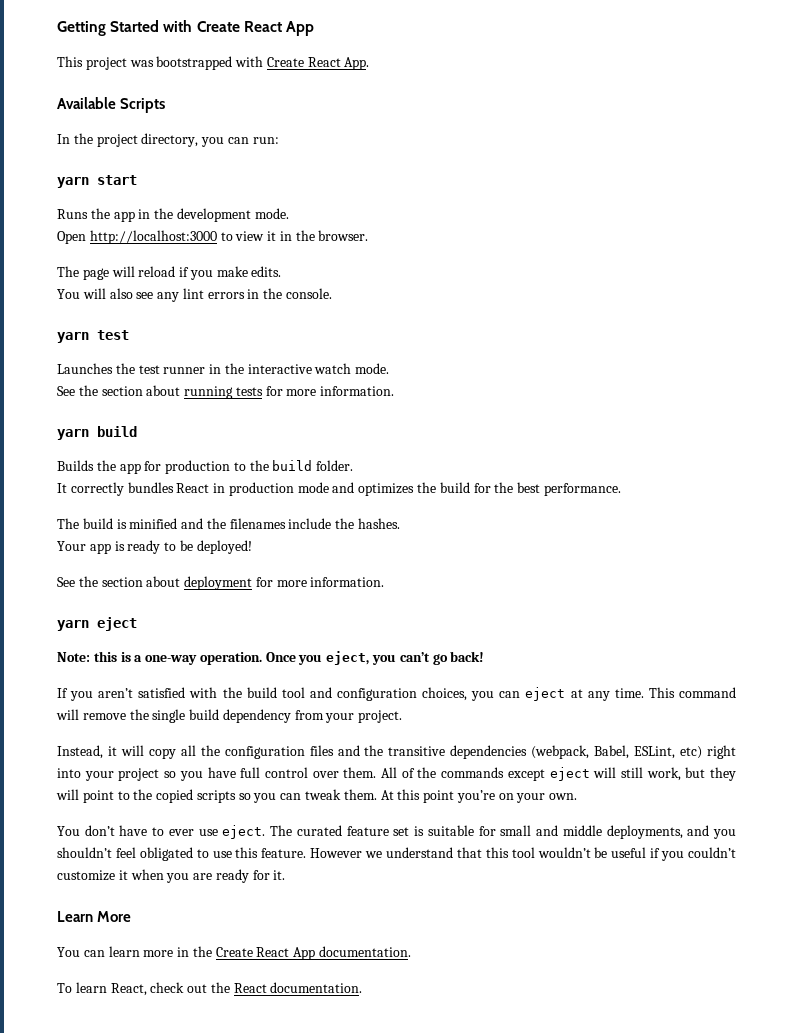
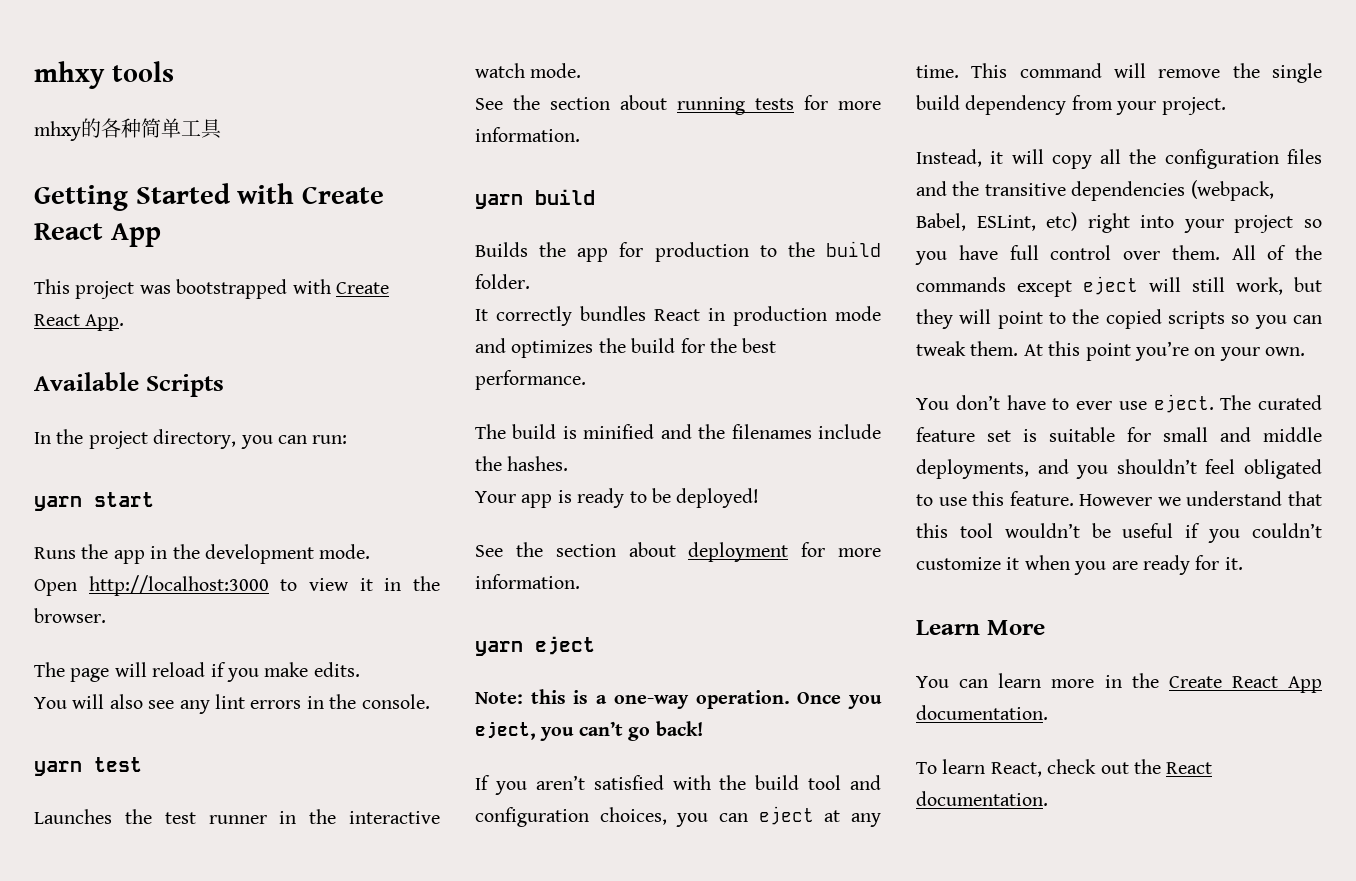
(57, 28) none -> [34,61,174,89] [34,118,222,141] mhxy tools // mhxy的各种简单工具 //

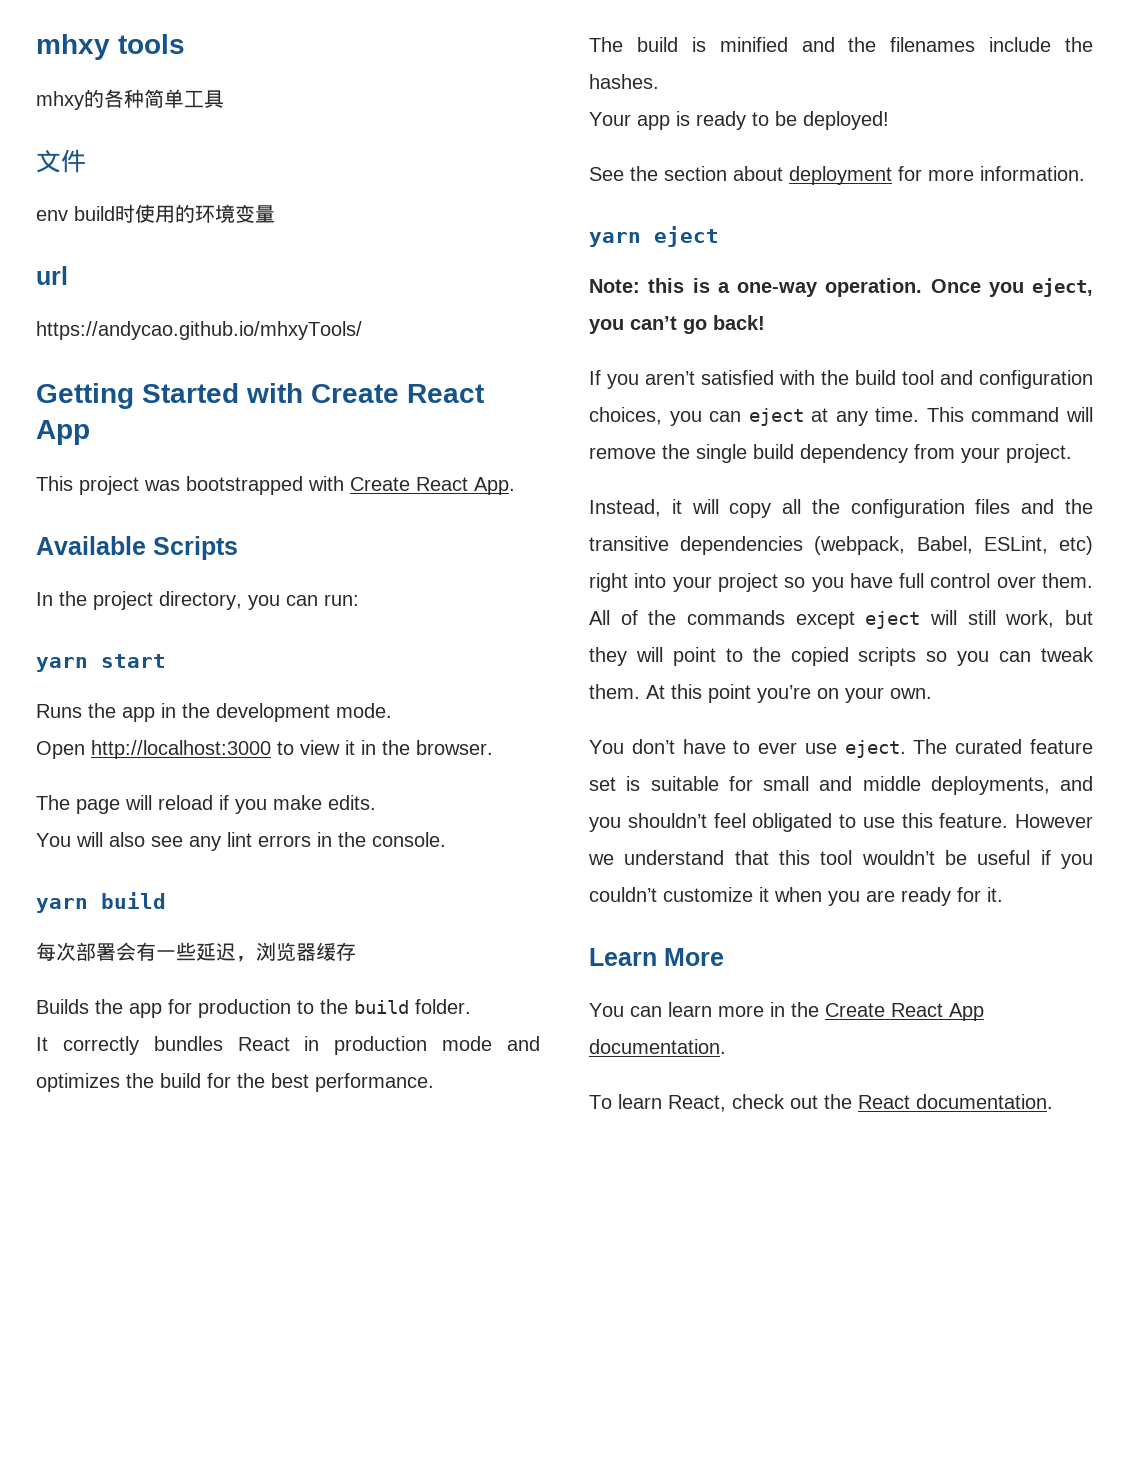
(222, 129) none -> [36,149,86,173] [36,204,275,223] [36,266,68,285] [36,321,362,340] // 文件 // env build时使用的环境变量 // url // https://andycao.github.io/mhxyTools/
[94,757,142,772] [34,809,440,824] [475,63,582,78] [475,95,881,115] [475,127,580,142] [475,189,595,209] test // Launches the test runner in the interactive watch mode. // See the section about running tests for more information. // yarn build -> [101,892,166,909] [36,942,356,962] build // 每次部署会有一些延迟，浏览器缓存

